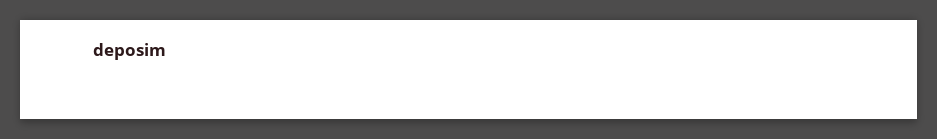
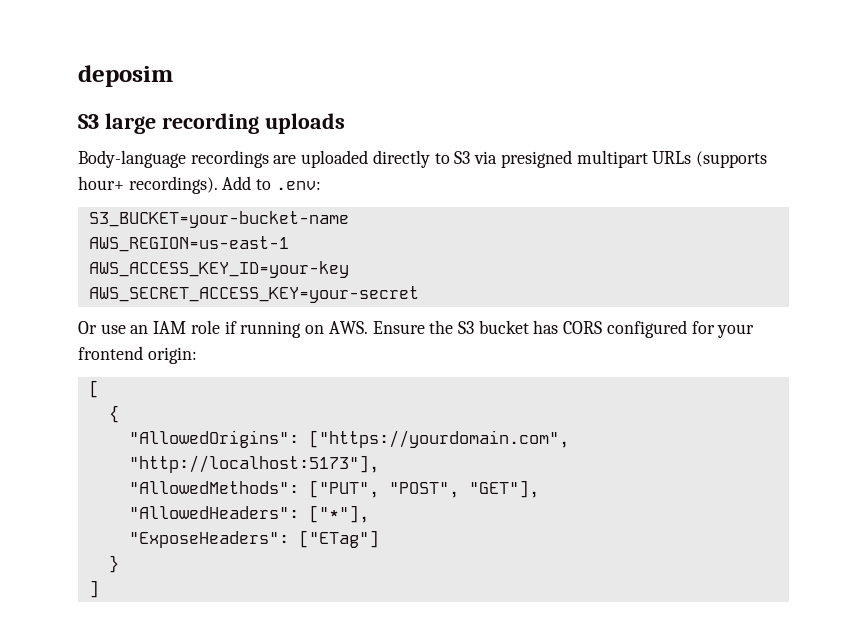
(166, 51) none -> [78,113,345,134] [78,150,767,168] [78,176,321,194] [88,211,349,228] [88,236,289,252] [88,261,349,278] [88,286,419,303] [78,320,755,338] [78,346,197,364] [88,380,99,398] [108,405,119,423] [128,430,569,448] [128,455,379,473] [128,480,539,498] [128,505,369,523] [128,530,379,548] [108,555,119,573] [88,580,99,598] // S3 large recording uploads // Body-language recordings are uploaded directly to S3 via presigned multipart URLs (supports hour+ recordings). Add to .env: // S3_BUCKET=your-bucket-name // AWS_REGION=us-east-1 // AWS_ACCESS_KEY_ID=your-key // AWS_SECRET_ACCESS_KEY=your-secret // Or use an IAM role if running on AWS. Ensure the S3 bucket has CORS configured for your frontend origin: // [ // { // "AllowedOrigins": ["https://yourdomain.com", "http://localhost:5173"], // "AllowedMethods": ["PUT", "POST", "GET"], // "AllowedHeaders": ["*"], // "ExposeHeaders": ["ETag"] // } // ]

